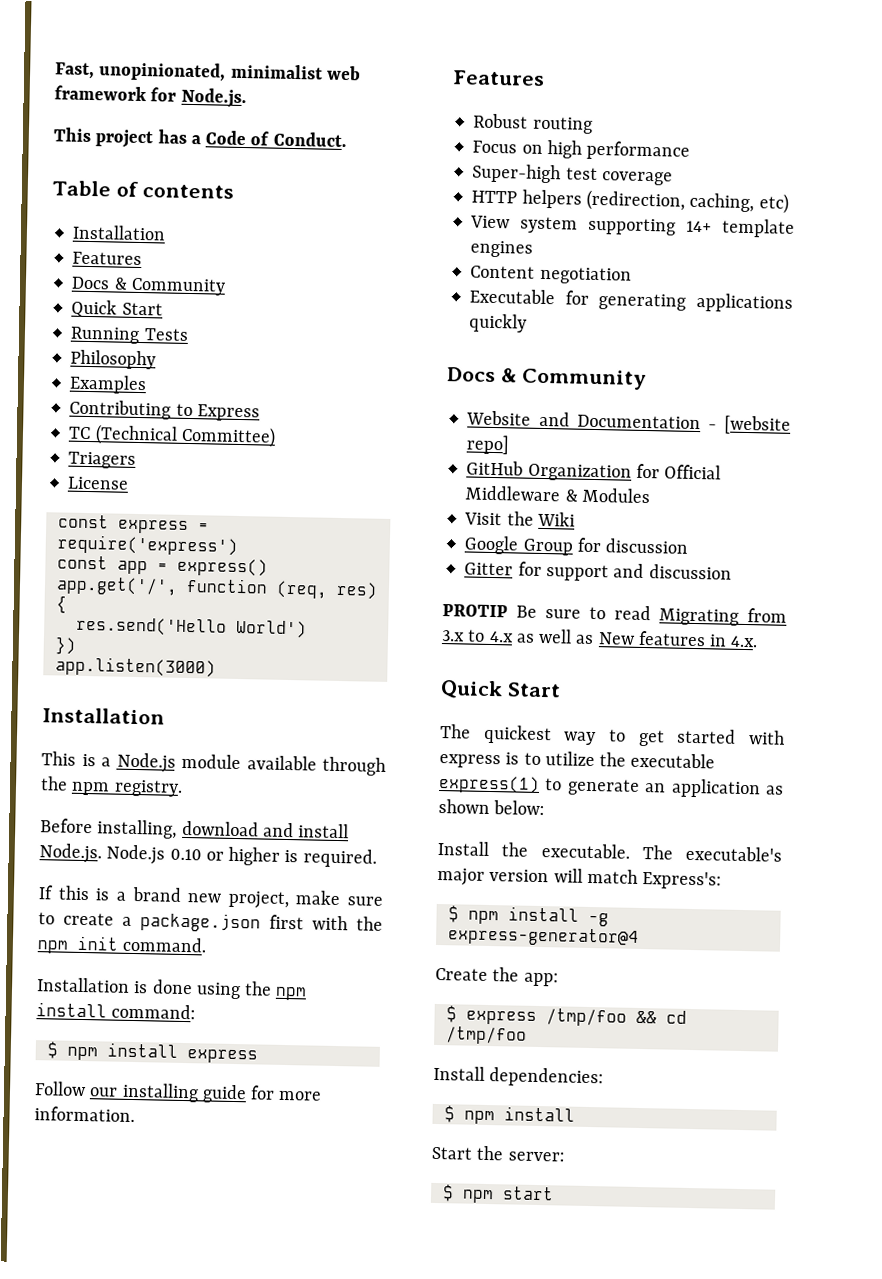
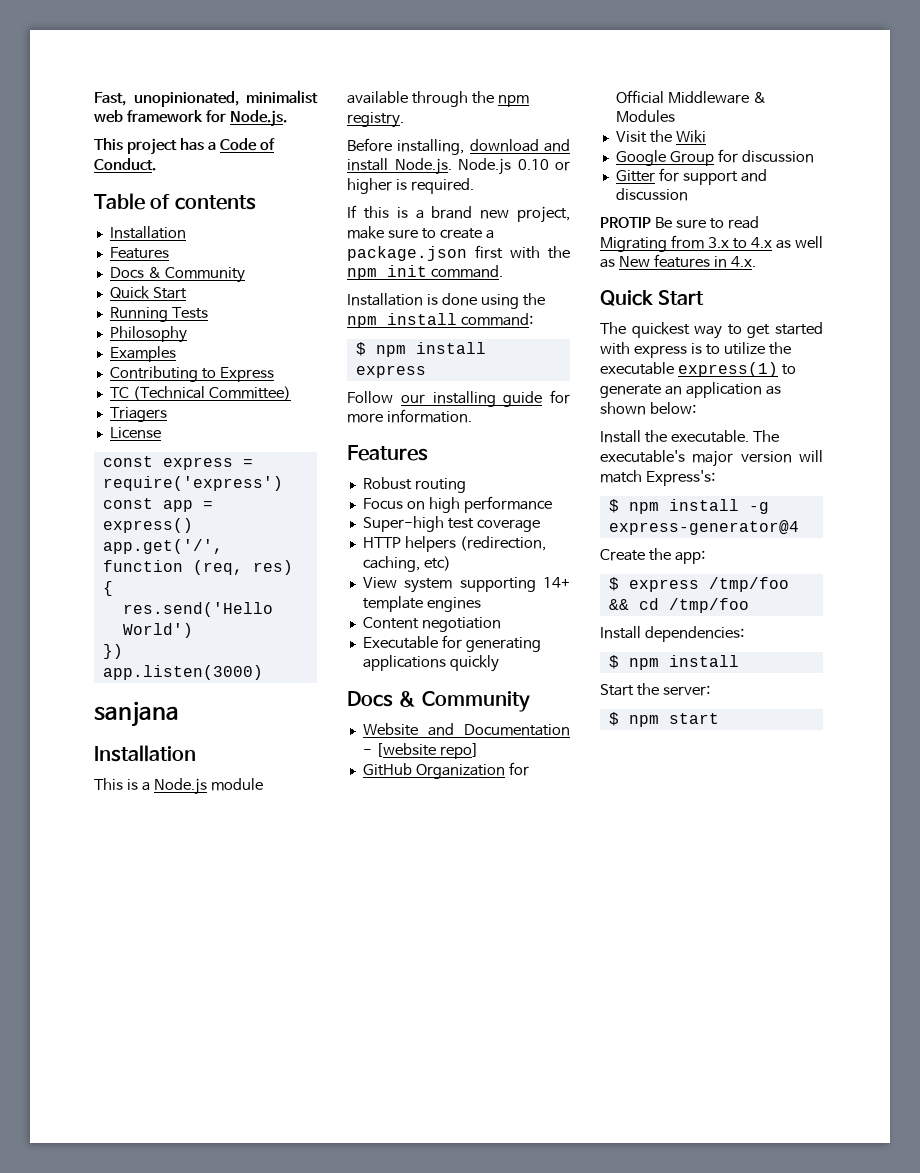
(216, 667) none -> [94,701,179,727] // sanjana

